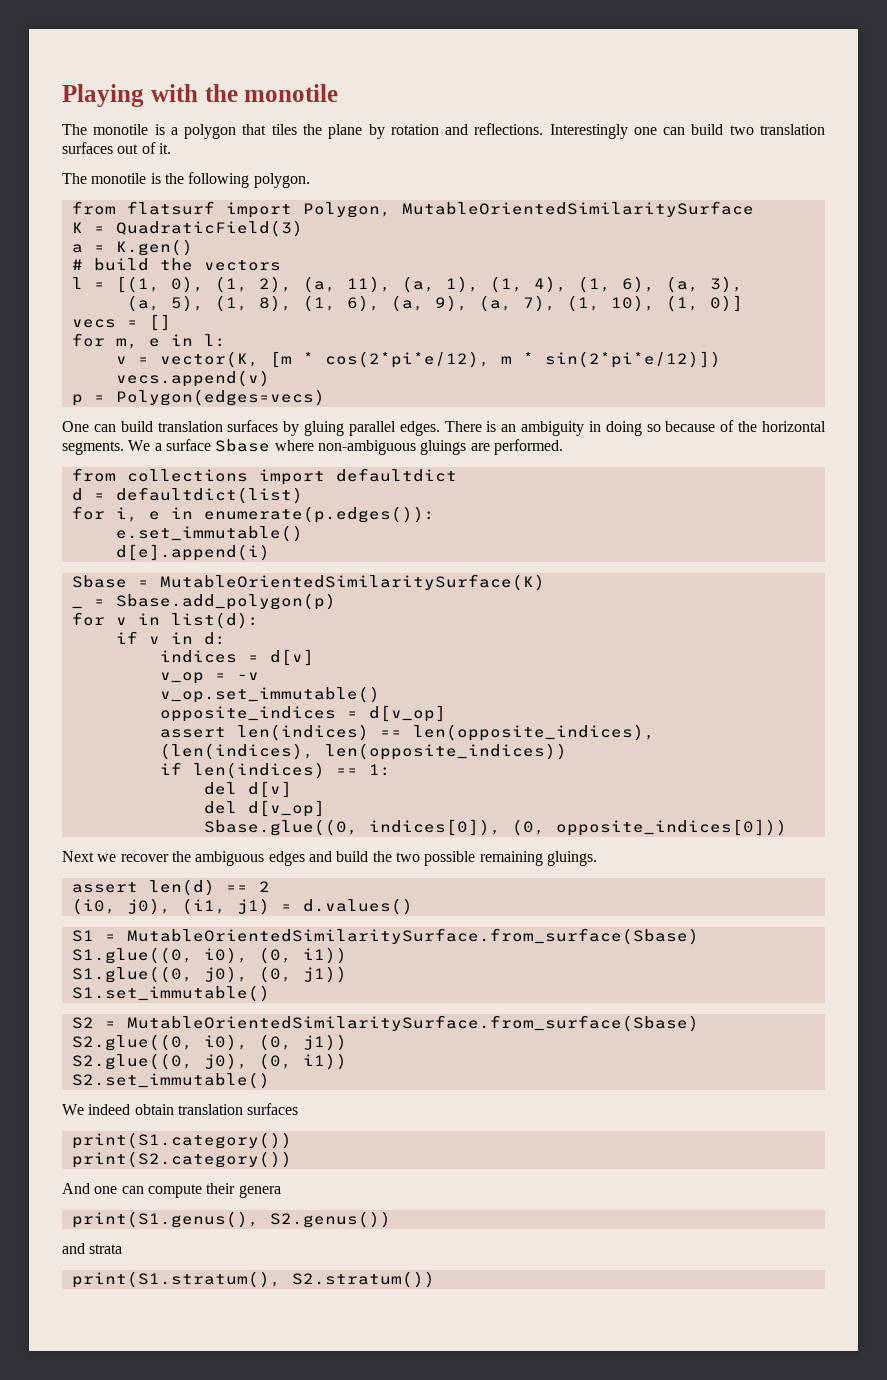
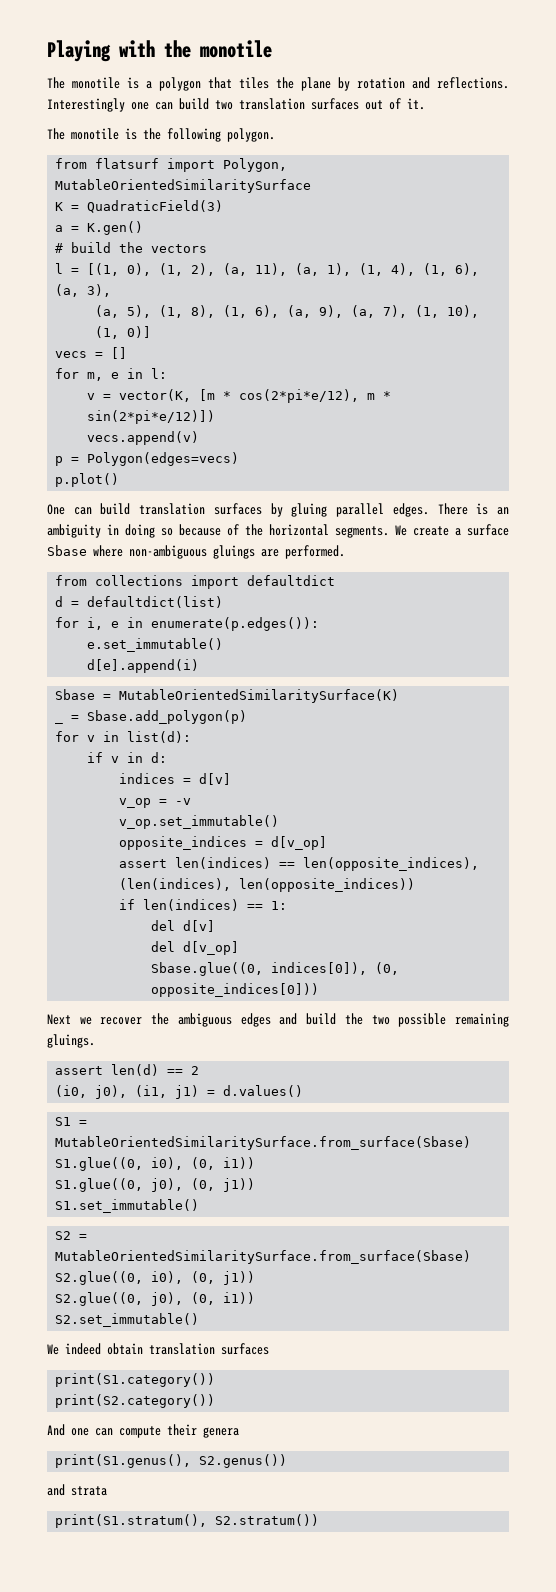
(325, 397) none -> [55,473,120,487] // p.plot()
(151, 445) none -> [413,526,449,536] create

